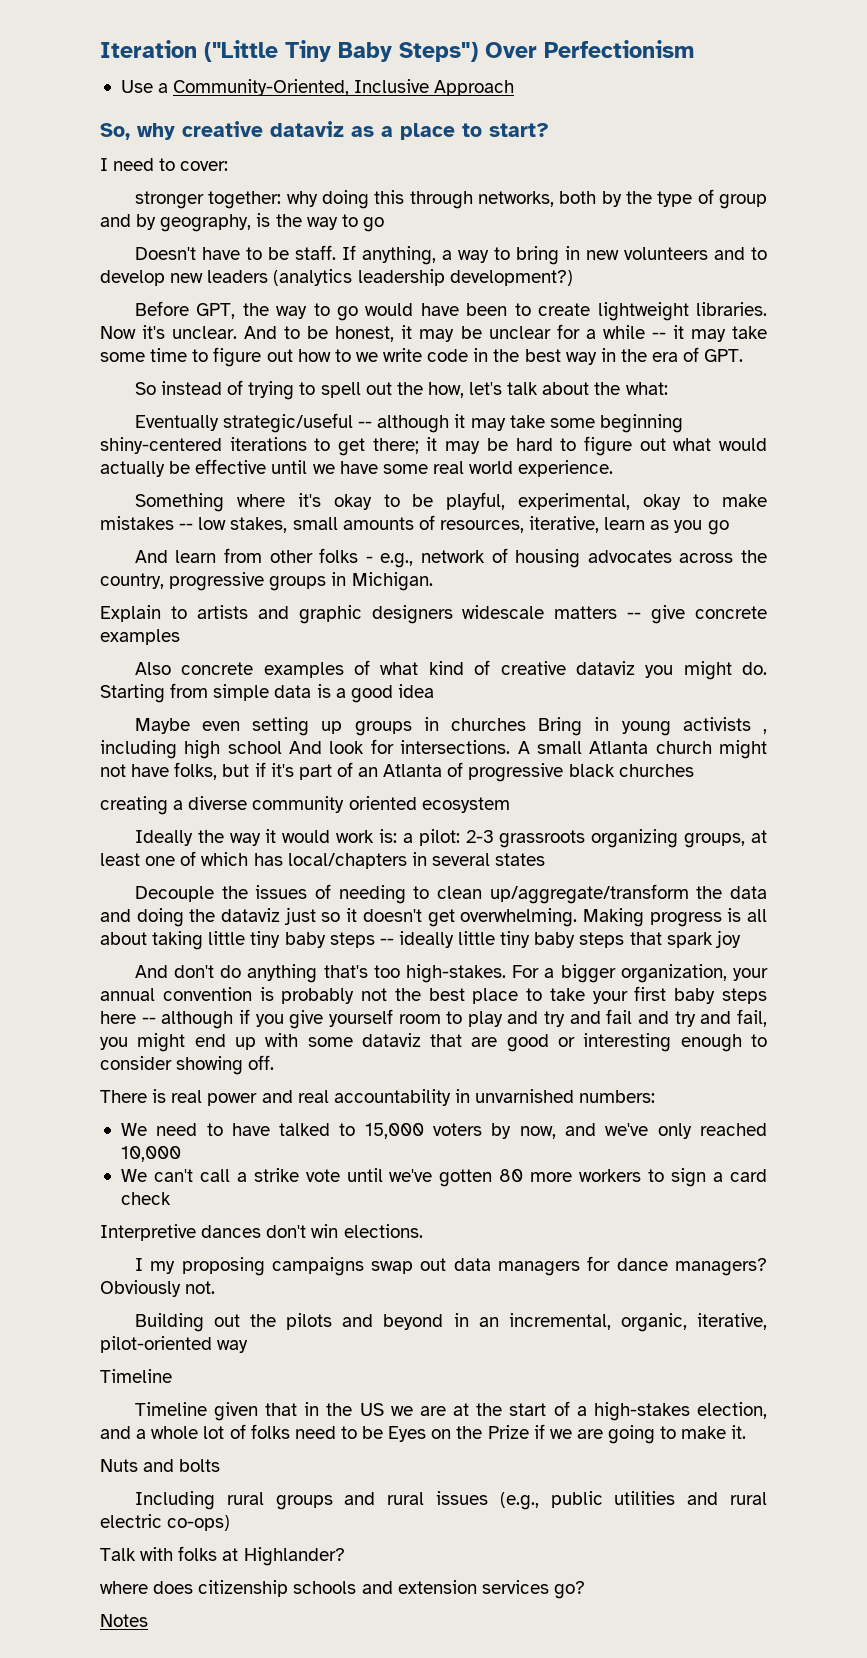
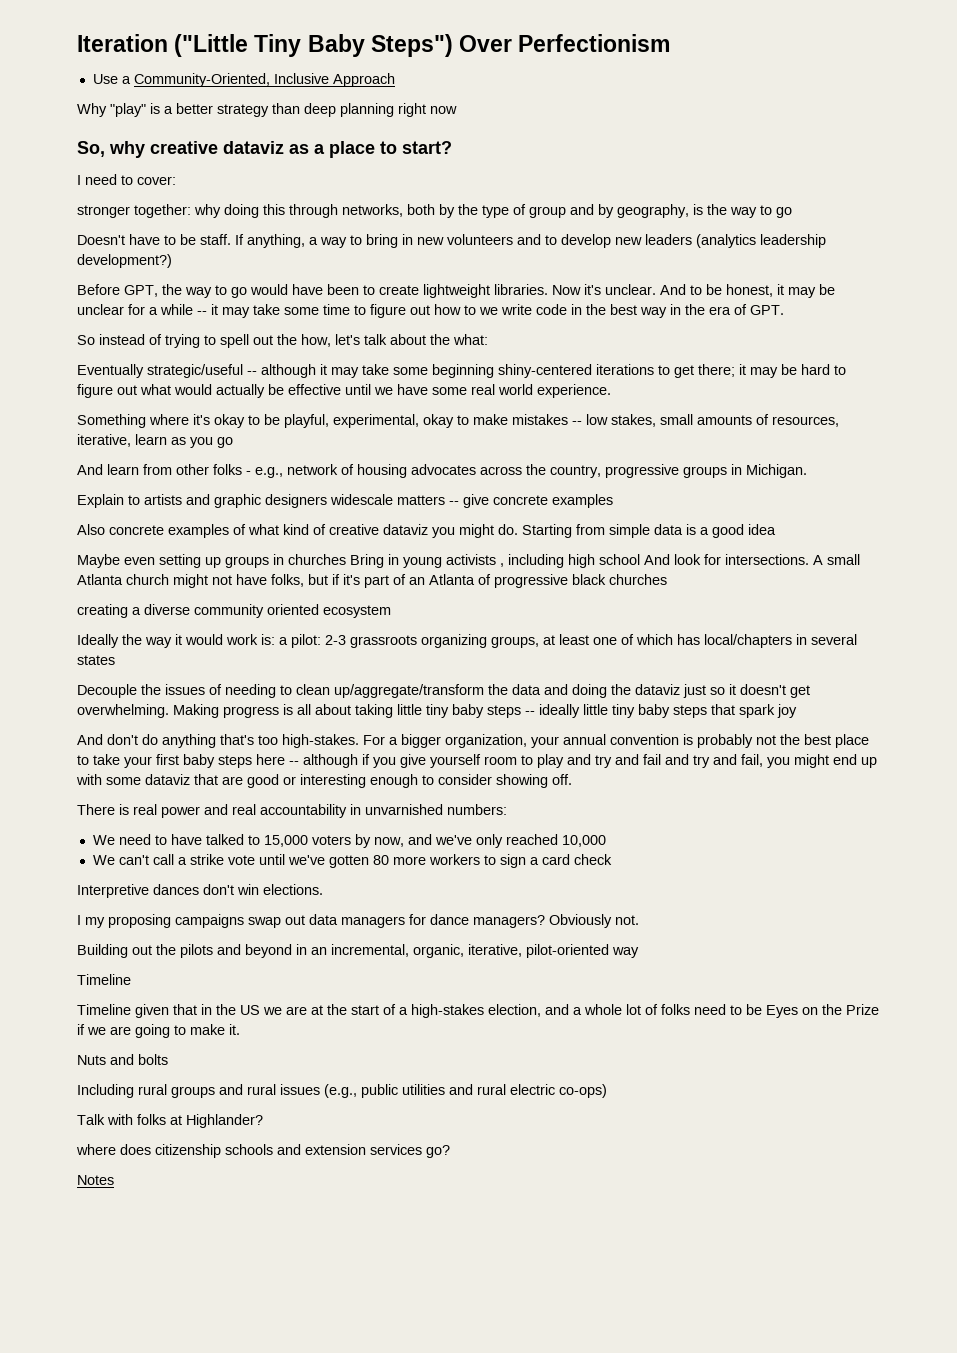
(515, 88) none -> [77,103,457,117] // Why "play" is a better strategy than deep planning right now

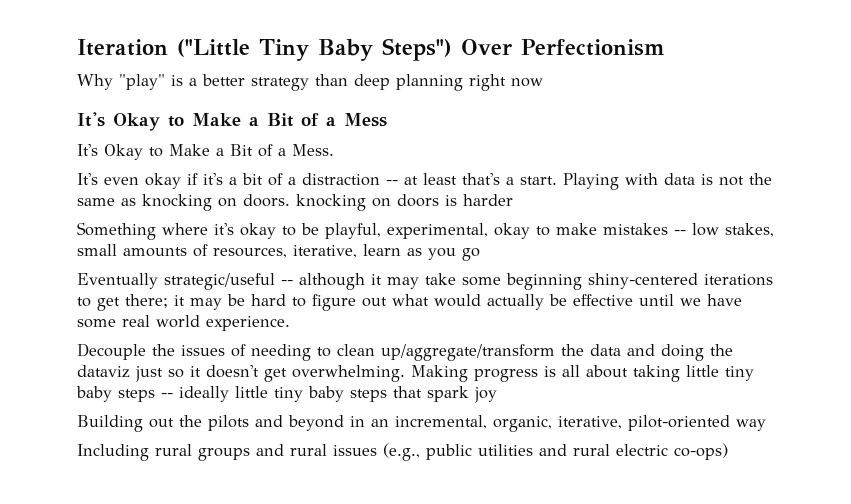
[92,73,395,87] // Use a Community-Oriented, Inclusive Approach -> (665, 47) none
[77,141,452,158] [77,174,176,185] [77,204,792,218] [77,234,826,248] [77,254,172,268] [77,284,835,298] [77,304,784,318] [77,334,488,348] So, why creative dataviz as a place to start? // I need to cover: // stronger together: why doing this through networks, both by the type of group and by geography, is the way to go // Doesn't have to be staff. If anything, a way to bring in new volunteers and to develop new leaders (analytics leadership development?) // Before GPT, the way to go would have been to create lightweight libraries. Now it's unclear. And to be honest, it may be unclear for a while -- it may take some time to figure out how to we write code in the best way in the era of GPT. // So instead of trying to spell out the how, let's talk about the what: -> [77,112,387,131] [77,144,334,160] [77,173,772,190] [77,194,513,211] [77,222,774,240] [77,244,480,261] It's Okay to Make a Bit of a Mess // It's Okay to Make a Bit of a Mess. // It's even okay if it's a bit of a distraction -- at least that's a start. Playing with data is not the same as knocking on doors. knocking on doors is harder // Something where it's okay to be playful, experimental, okay to make mistakes -- low stakes, small amounts of resources, iterative, learn as you go
[77,414,839,428] [77,434,233,448] [77,464,807,478] [77,494,613,508] [77,524,776,538] [77,554,860,568] [77,574,667,588] [77,604,391,618] [77,634,857,648] [77,655,115,665] // Something where it's okay to be playful, experimental, okay to make mistakes -- low stakes, small amounts of resources, iterative, learn as you go // And learn from other folks - e.g., network of housing advocates across the country, progressive groups in Michigan. // Explain to artists and graphic designers widescale matters -- give concrete examples // Also concrete examples of what kind of creative dataviz you might do. Starting from simple data is a good idea // Maybe even setting up groups in churches Bring in young activists , including high school And look for intersections. A small Atlanta church might not have folks, but if it's part of an Atlanta of progressive black churches // creating a diverse community oriented ecosystem // Ideally the way it would work is: a pilot: 2-3 grassroots organizing groups, at least one of which has local/chapters in several states -> (290, 323) none
[77,734,869,748] [77,754,877,768] [76,774,572,788] [77,804,507,818] [92,834,606,848] [92,854,612,868] [77,884,323,898] [77,914,639,928] // And don't do anything that's too high-stakes. For a bigger organization, your annual convention is probably not the best place to take your first baby steps here -- although if you give yourself room to play and try and fail and try and fail, you might end up with some dataviz that are good or interesting enough to consider showing off. // There is real power and real accountability in unvarnished numbers: // We need to have talked to 15,000 voters by now, and we've only reached 10,000 // We can't call a strike vote until we've gotten 80 more workers to sign a card check // Interpretive dances don't win elections. // I my proposing campaigns swap out data managers for dance managers? Obviously not. -> (497, 395) none
[77,974,131,985] [77,1004,879,1018] [77,1024,240,1038] [77,1054,168,1065] // Timeline // Timeline given that in the US we are at the start of a high-stakes election, and a whole lot of folks need to be Eyes on the Prize if we are going to make it. // Nuts and bolts -> (766, 425) none
[77,1114,263,1128] [76,1144,450,1158] [77,1175,114,1185] // Talk with folks at Highlander? // where does citizenship schools and extension services go? // Notes -> (728, 451) none

